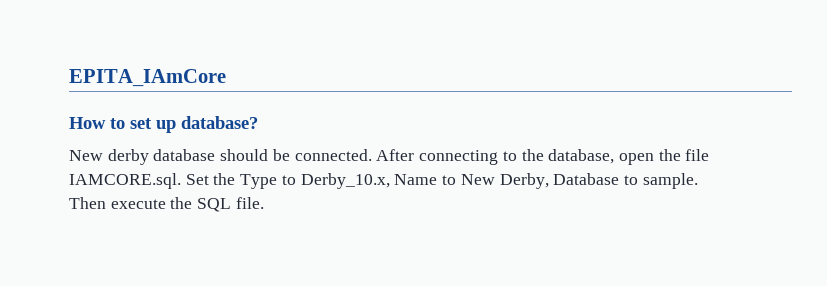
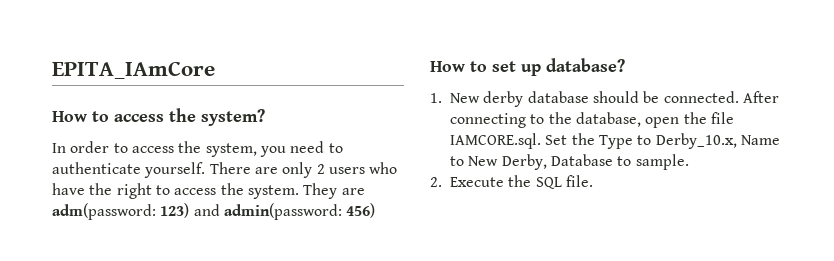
(226, 78) none -> [52,108,265,126] [52,141,343,157] [52,162,398,178] [52,183,365,199] [52,203,376,220] // How to access the system? // In order to access the system, you need to authenticate yourself. There are only 2 users who have the right to access the system. They are adm(password: 123) and admin(password: 456)
(258, 122) none -> [430,93,442,103] 1.
[69,197,166,209] Then execute -> [430,177,504,187] 2. Execute

